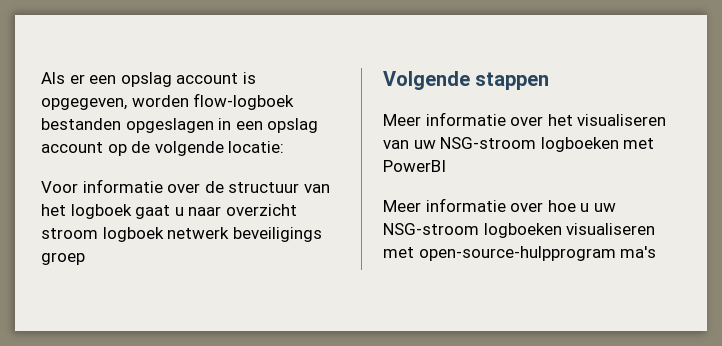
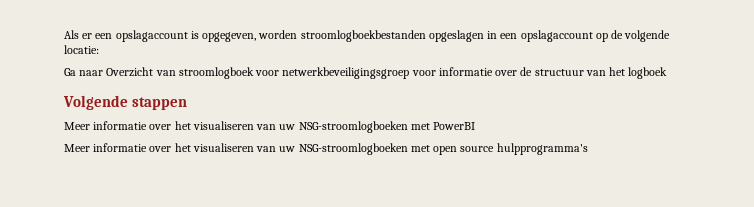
[120,72,239,87] opslag account -> [115,30,188,42] opslagaccount
[193,93,295,110] [41,118,121,130] flow-logboek bestanden -> [300,30,426,42] stroomlogboekbestanden
[267,118,319,133] [41,142,103,153] opslag account -> [520,30,593,42] opslagaccount
[41,181,78,193] Voor -> [64,67,436,79] Ga naar Overzicht van stroomlogboek voor netwerkbeveiligingsgroep voor
[135,204,297,219] [41,227,322,242] [41,252,85,265] gaat u naar overzicht stroom logboek netwerk beveiligings groep -> (668, 73) none
[440,137,619,152] NSG-stroom logboeken -> [298,121,408,133] NSG-stroomlogboeken
[547,200,616,212] [383,223,656,238] [383,246,657,261] hoe u uw NSG-stroom logboeken visualiseren met open-source-hulpprogram ma's -> [174,143,588,155] het visualiseren van uw NSG-stroomlogboeken met open source hulpprogramma's

